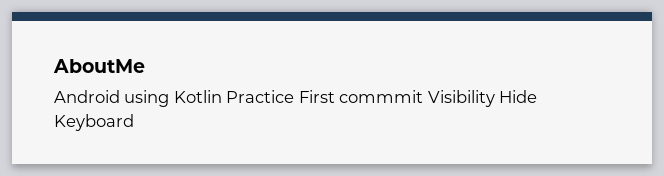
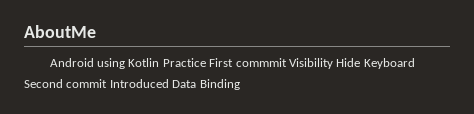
(134, 122) none -> [24,79,240,90] Second commit Introduced Data Binding

